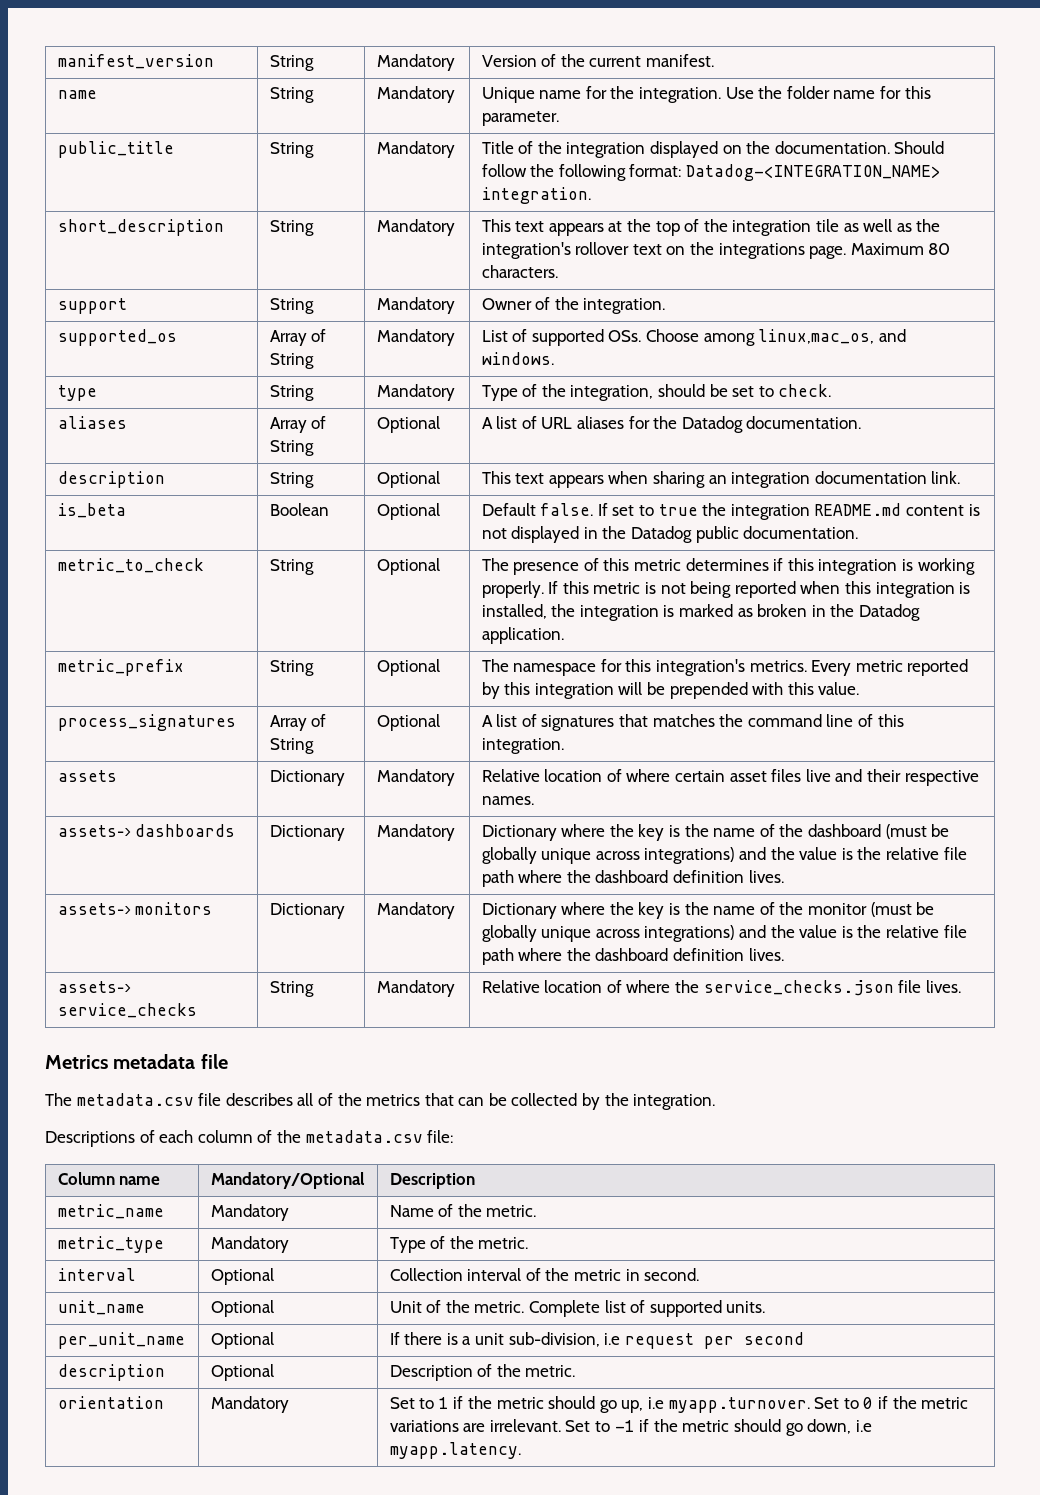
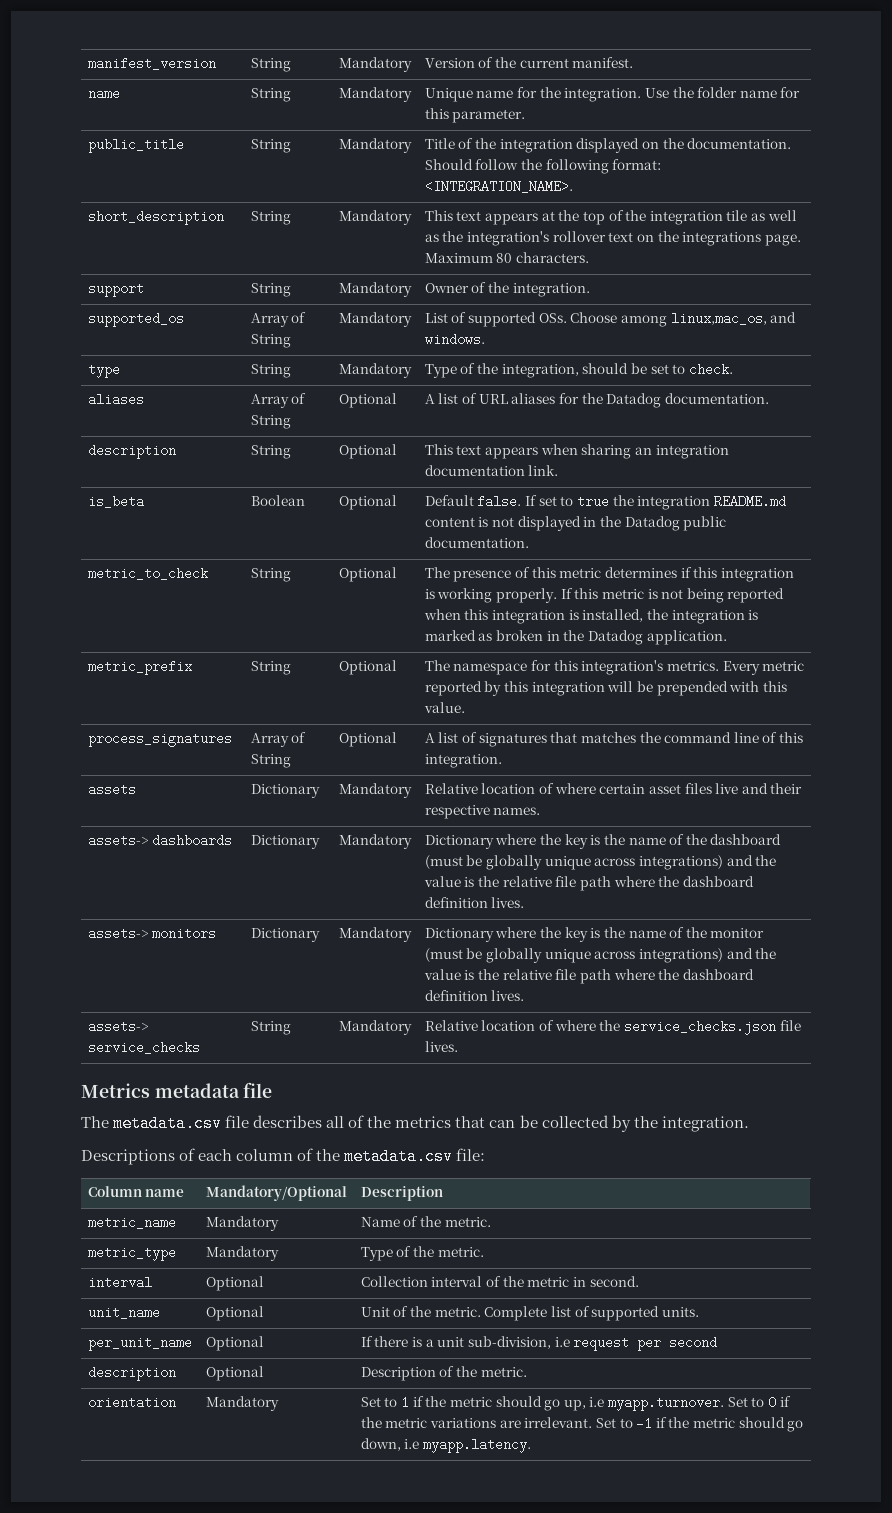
[686,164,942,181] [481,187,591,204] Datadog-<INTEGRATION_NAME> integration. -> [424,180,573,193] <INTEGRATION_NAME>.

